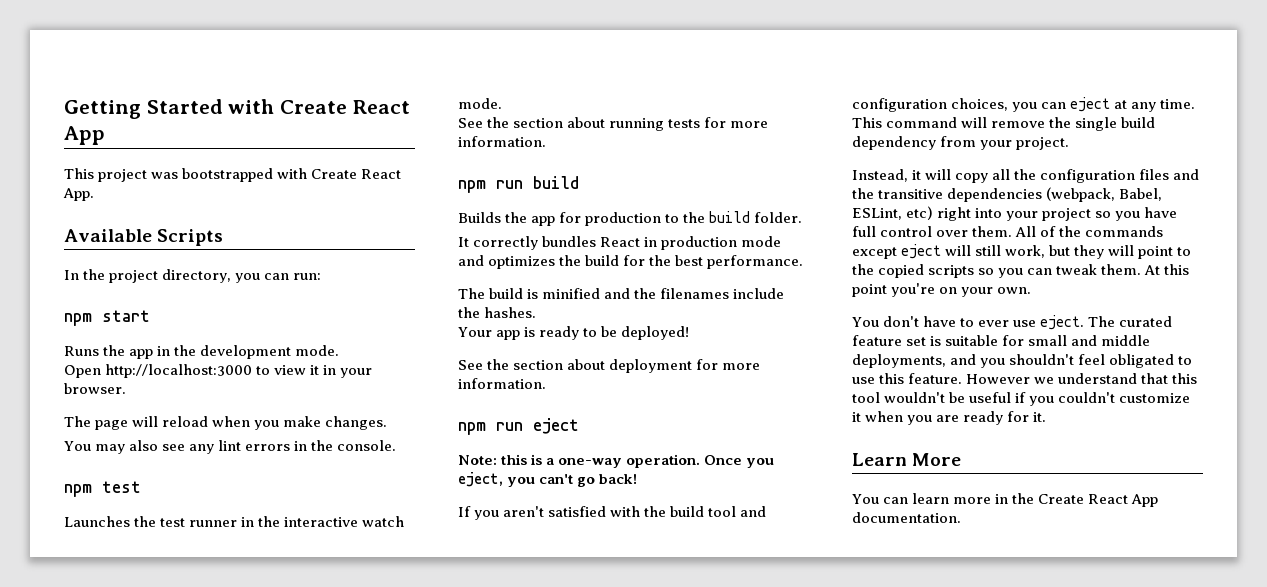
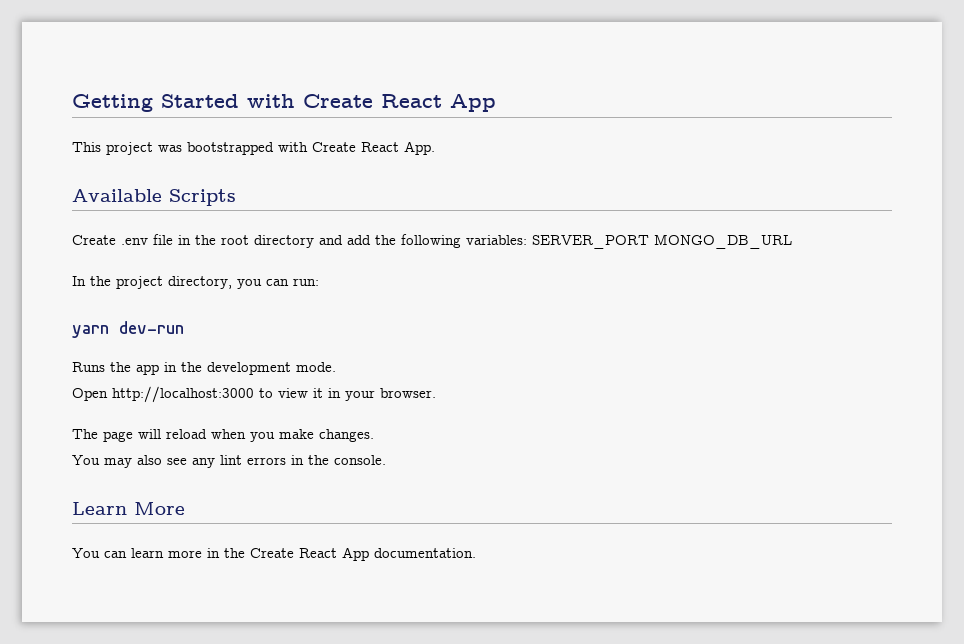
(224, 237) none -> [72,234,792,249] // Create .env file in the root directory and add the following variables: SERVER_PORT MONGO_DB_URL
[64,310,150,326] npm start -> [72,321,184,338] yarn dev-run
[64,481,141,497] [64,516,405,527] [458,98,502,109] [458,117,769,131] [458,136,546,147] [458,176,579,193] [458,211,803,226] [458,236,782,250] [458,255,804,269] [458,288,785,299] [458,307,537,318] [458,326,690,340] [458,359,761,373] [458,378,546,389] [458,418,579,435] [458,454,775,468] [458,472,638,487] [458,506,767,520] [852,97,1196,112] [852,117,1156,131] [852,136,1070,150] [852,169,1200,183] [852,187,1163,202] [852,206,1178,221] [852,226,1164,237] [852,244,1192,259] [852,264,1190,278] [852,283,1032,297] [852,315,1173,330] [852,335,1151,346] [852,354,1193,368] [852,373,1198,384] [852,392,1191,406] [852,411,1047,425] // npm test // Launches the test runner in the interactive watch mode. // See the section about running tests for more information. // npm run build // Builds the app for production to the build folder. // It correctly bundles React in production mode and optimizes the build for the best performance. // The build is minified and the filenames include the hashes. // Your app is ready to be deployed! // See the section about deployment for more information. // npm run eject // Note: this is a one-way operation. Once you eject, you can't go back! // If you aren't satisfied with the build tool and configuration choices, you can eject at any time. This command will remove the single build dependency from your project. // Instead, it will copy all the configuration files and the transitive dependencies (webpack, Babel, ESLint, etc) right into your project so you have full control over them. All of the commands except eject will still work, but they will point to the copied scripts so you can tweak them. At this point you're on your own. // You don't have to ever use eject. The curated feature set is suitable for small and middle deployments, and you shouldn't feel obligated to use this feature. However we understand that this tool wouldn't be useful if you couldn't customize it when you are ready for it. -> (386, 460) none

